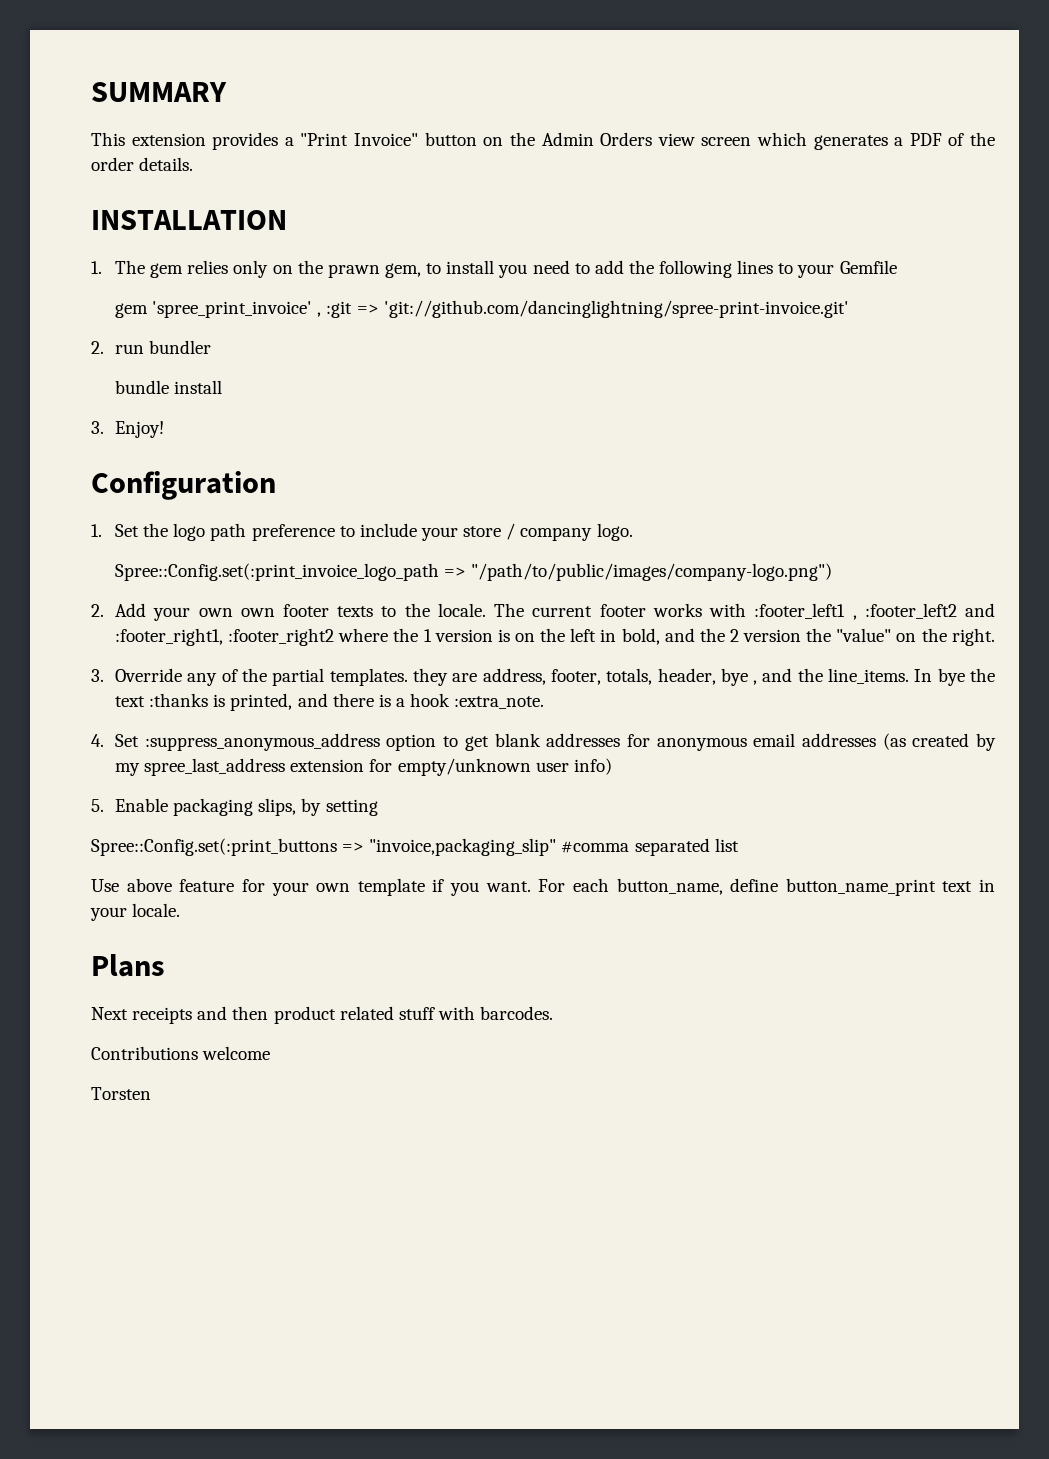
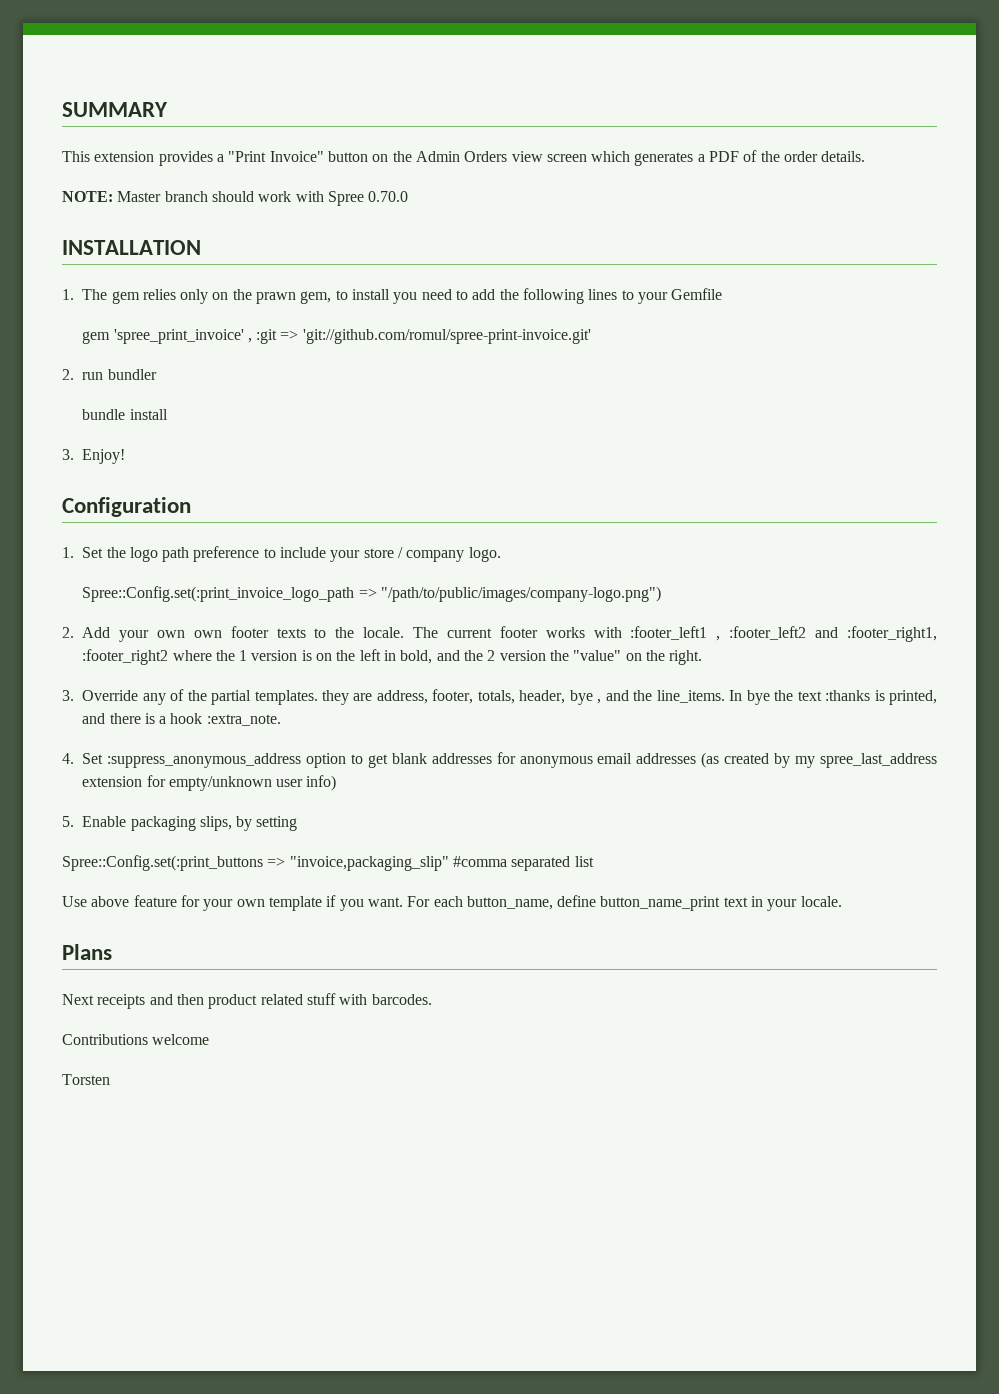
(194, 164) none -> [62,191,409,206] // NOTE: Master branch should work with Spree 0.70.0
[383,300,849,318] 'git://github.com/dancinglightning/spree-print-invoice.git' -> [302,329,591,344] 'git://github.com/romul/spree-print-invoice.git'

